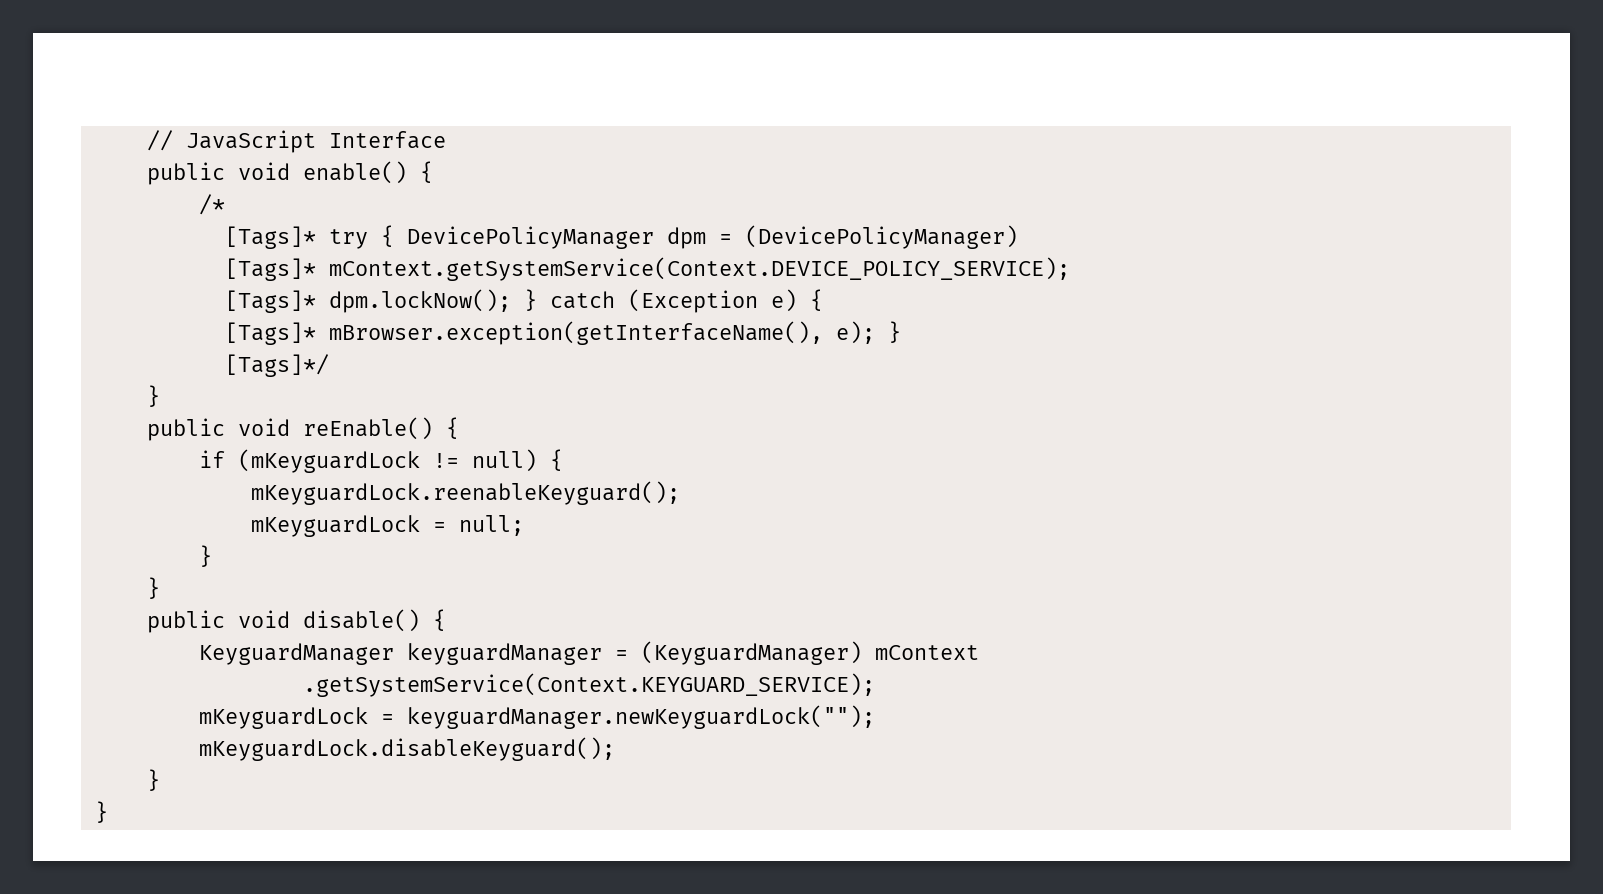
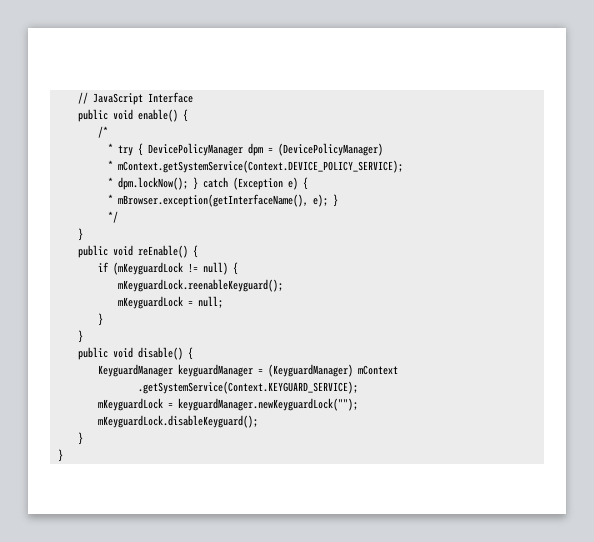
[225,226,317,249] [Tags]* -> [107,143,113,153] *
[225,258,317,281] [Tags]* -> [107,160,113,170] *
[225,290,317,313] [Tags]* -> [107,177,113,187] *
[225,322,317,345] [Tags]* -> [107,194,113,204] *
[225,354,330,377] [Tags]*/ -> [107,211,118,223] */

